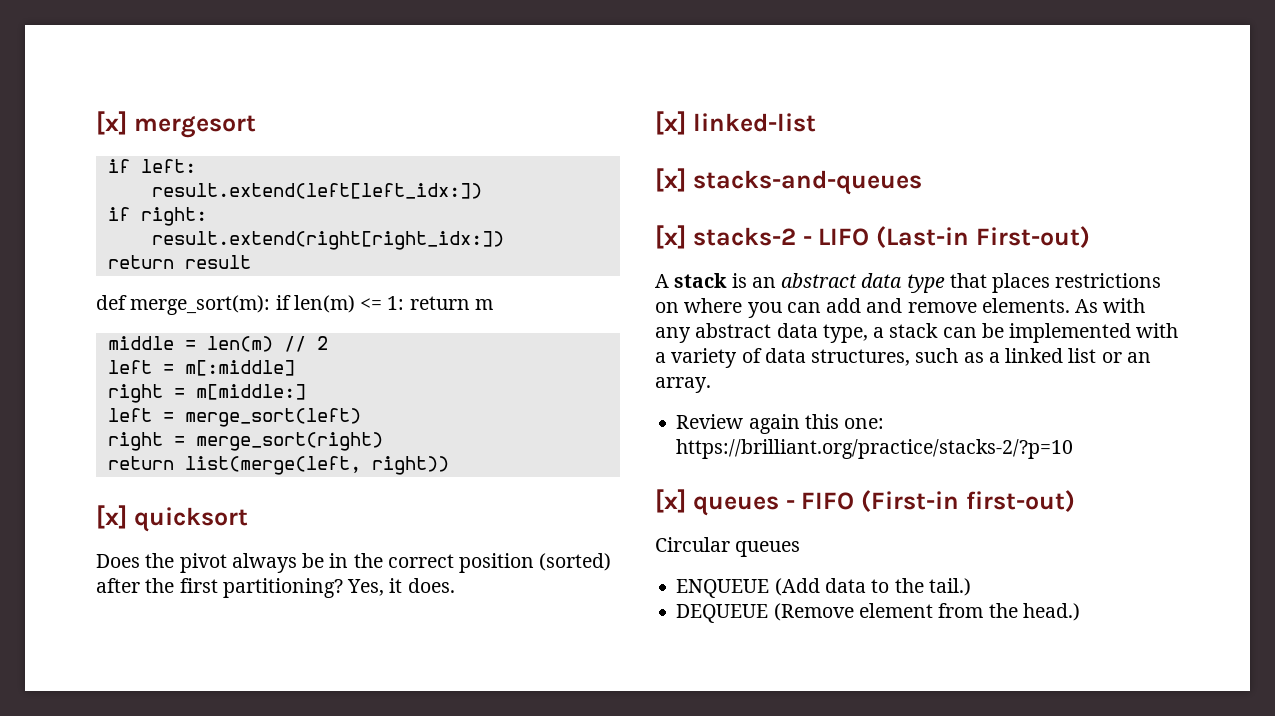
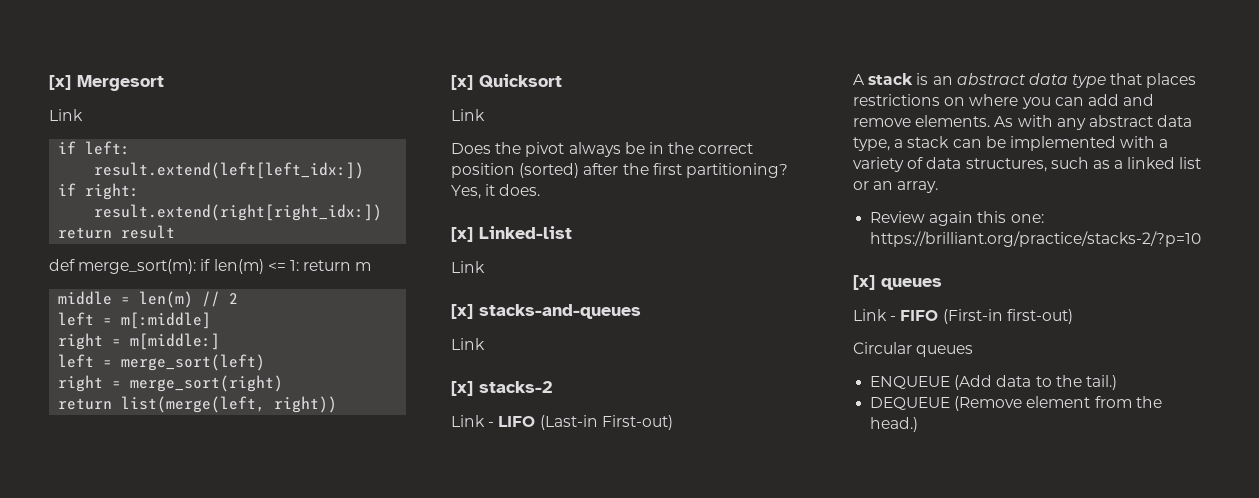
[96,111,256,138] [x] mergesort -> [49,75,164,91] [49,109,83,121] [x] Mergesort // Link
[133,507,248,532] quicksort -> [479,74,562,88] [451,109,485,121] Quicksort // Link
[692,113,816,132] linked-list -> [479,226,572,239] [451,261,485,273] Linked-list // Link
(922, 182) none -> [451,338,485,350] // Link
(796, 236) none -> [451,415,485,427] // Link
(779, 506) none -> [853,309,887,321] // Link

